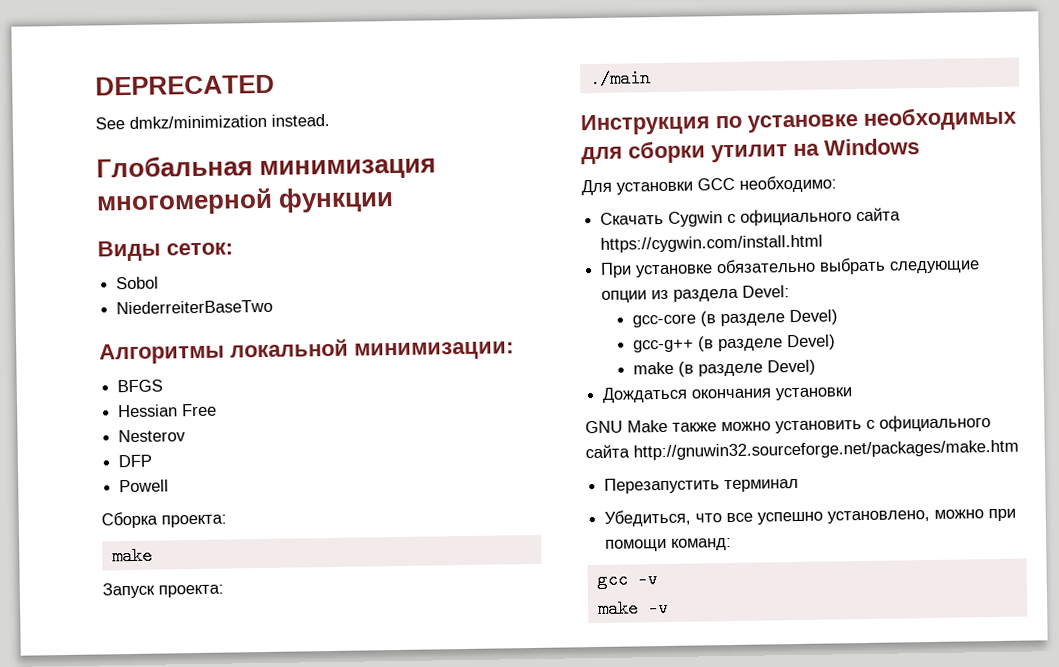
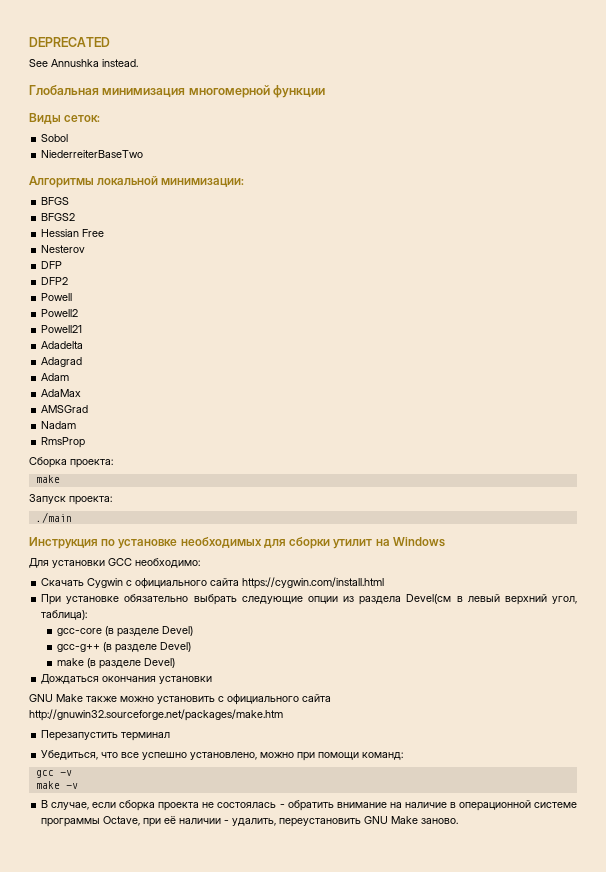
[129,114,267,129] dmkz/minimization -> [51,59,99,67] Annushka
(164, 386) none -> [41,213,76,221] // BFGS2
(153, 461) none -> [41,277,69,285] // DFP2
(170, 486) none -> [41,309,79,317] [41,325,83,333] [41,341,84,349] [41,357,83,367] [41,373,70,381] [41,389,82,397] [41,405,89,413] [41,421,77,429] [41,437,86,448] // Powell2 // Powell21 // Adadelta // Adagrad // Adam // AdaMax // AMSGrad // Nadam // RmsProp
[742,285,791,298] Devel: -> [406,594,577,605] [41,610,88,620] Devel(см в левый верхний угол, таблица):
(669, 608) none -> [41,800,577,811] [41,816,459,827] // В случае, если сборка проекта не состоялась - обратить внимание на наличие в операционной системе программы Octave, при её наличии - удалить, переустановить GNU Make заново.

